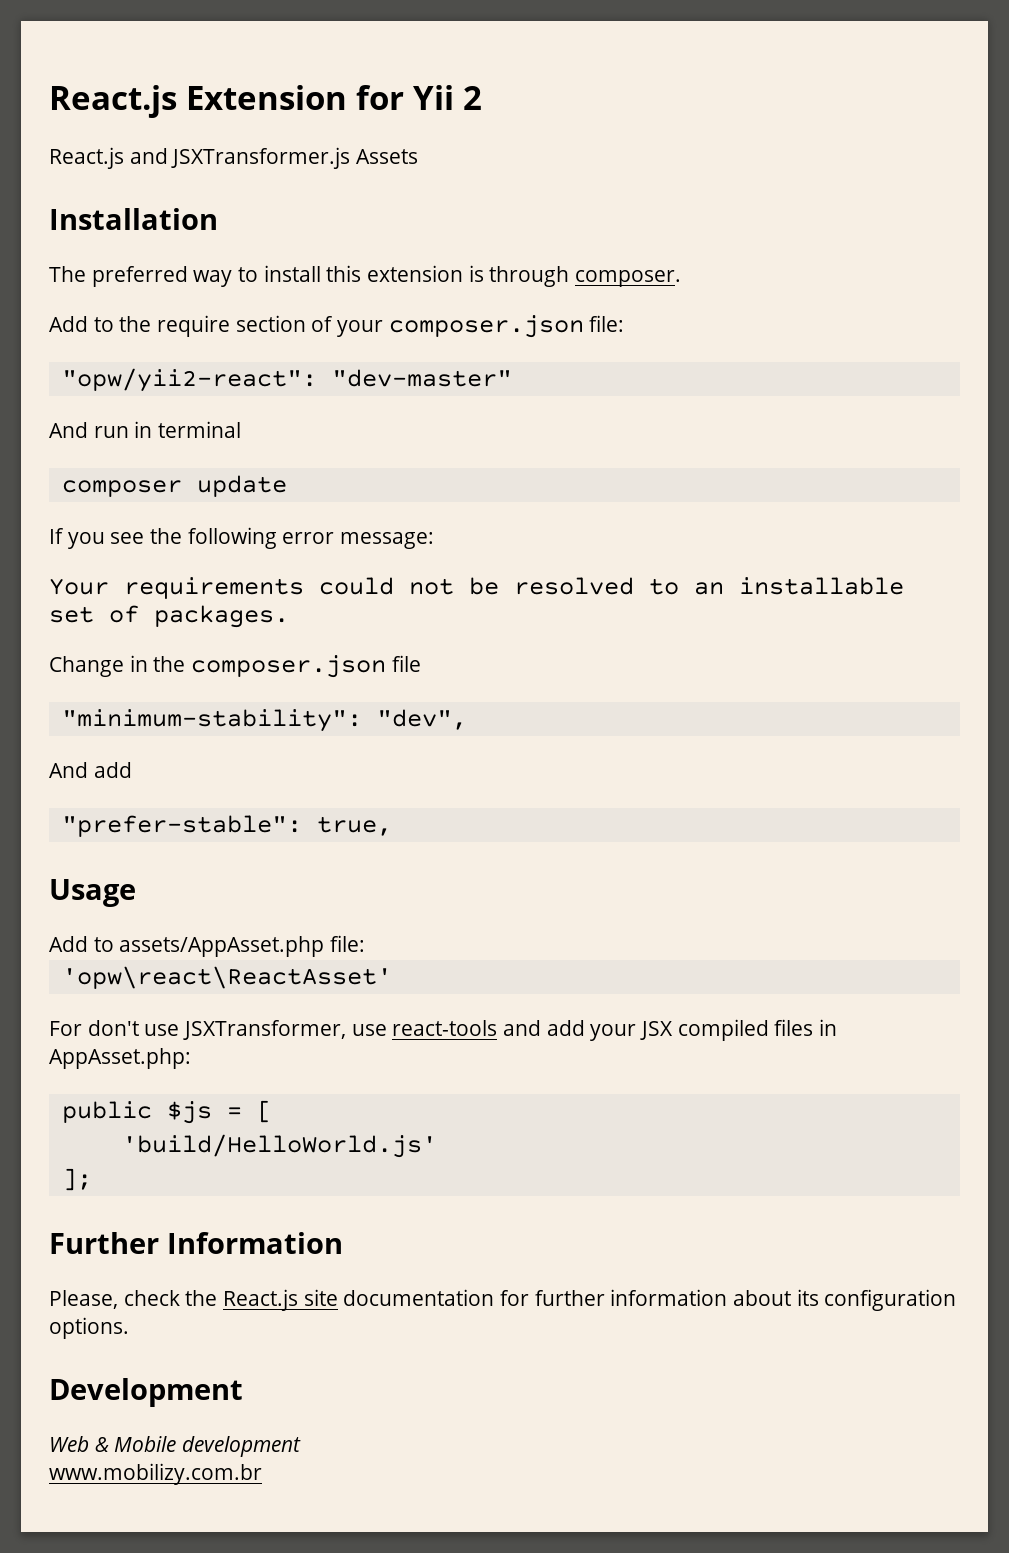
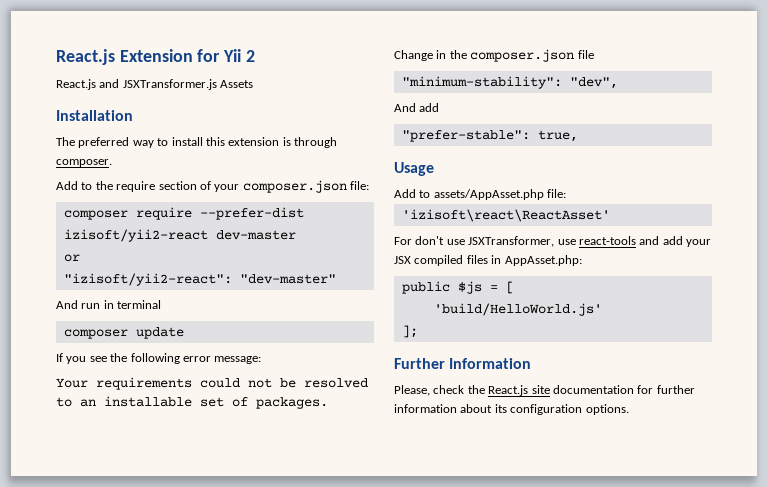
[61,368,317,392] "opw/yii2-react": -> [63,207,304,220] [63,229,296,242] [63,254,80,262] [63,273,232,286] composer require --prefer-dist izisoft/yii2-react dev-master // or // "izisoft/yii2-react":
[61,966,392,989] 'opw\react\ReactAsset' -> [401,209,610,222] 'izisoft\react\ReactAsset'
[49,1378,243,1407] [49,1436,302,1457] [49,1463,262,1485] // Development // Web & Mobile development // www.mobilizy.com.br -> (629, 409) none

